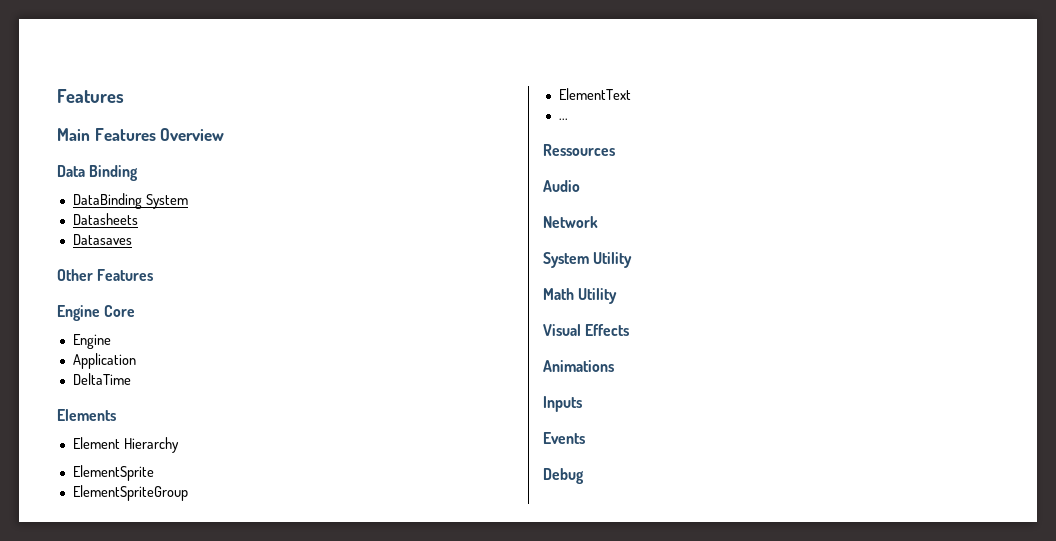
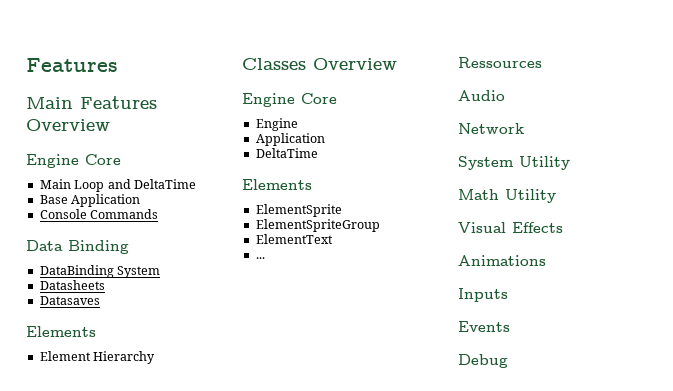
(225, 134) none -> [26,154,121,168] [39,179,196,192] [39,194,141,207] [39,209,159,219] // Engine Core // Main Loop and DeltaTime // Base Application // Console Commands
[57,269,154,281] Other Features -> [26,326,96,337] [39,351,156,364] [242,58,397,70] Elements // Element Hierarchy // Classes Overview
[72,437,179,453] // Element Hierarchy -> (312, 184) none

